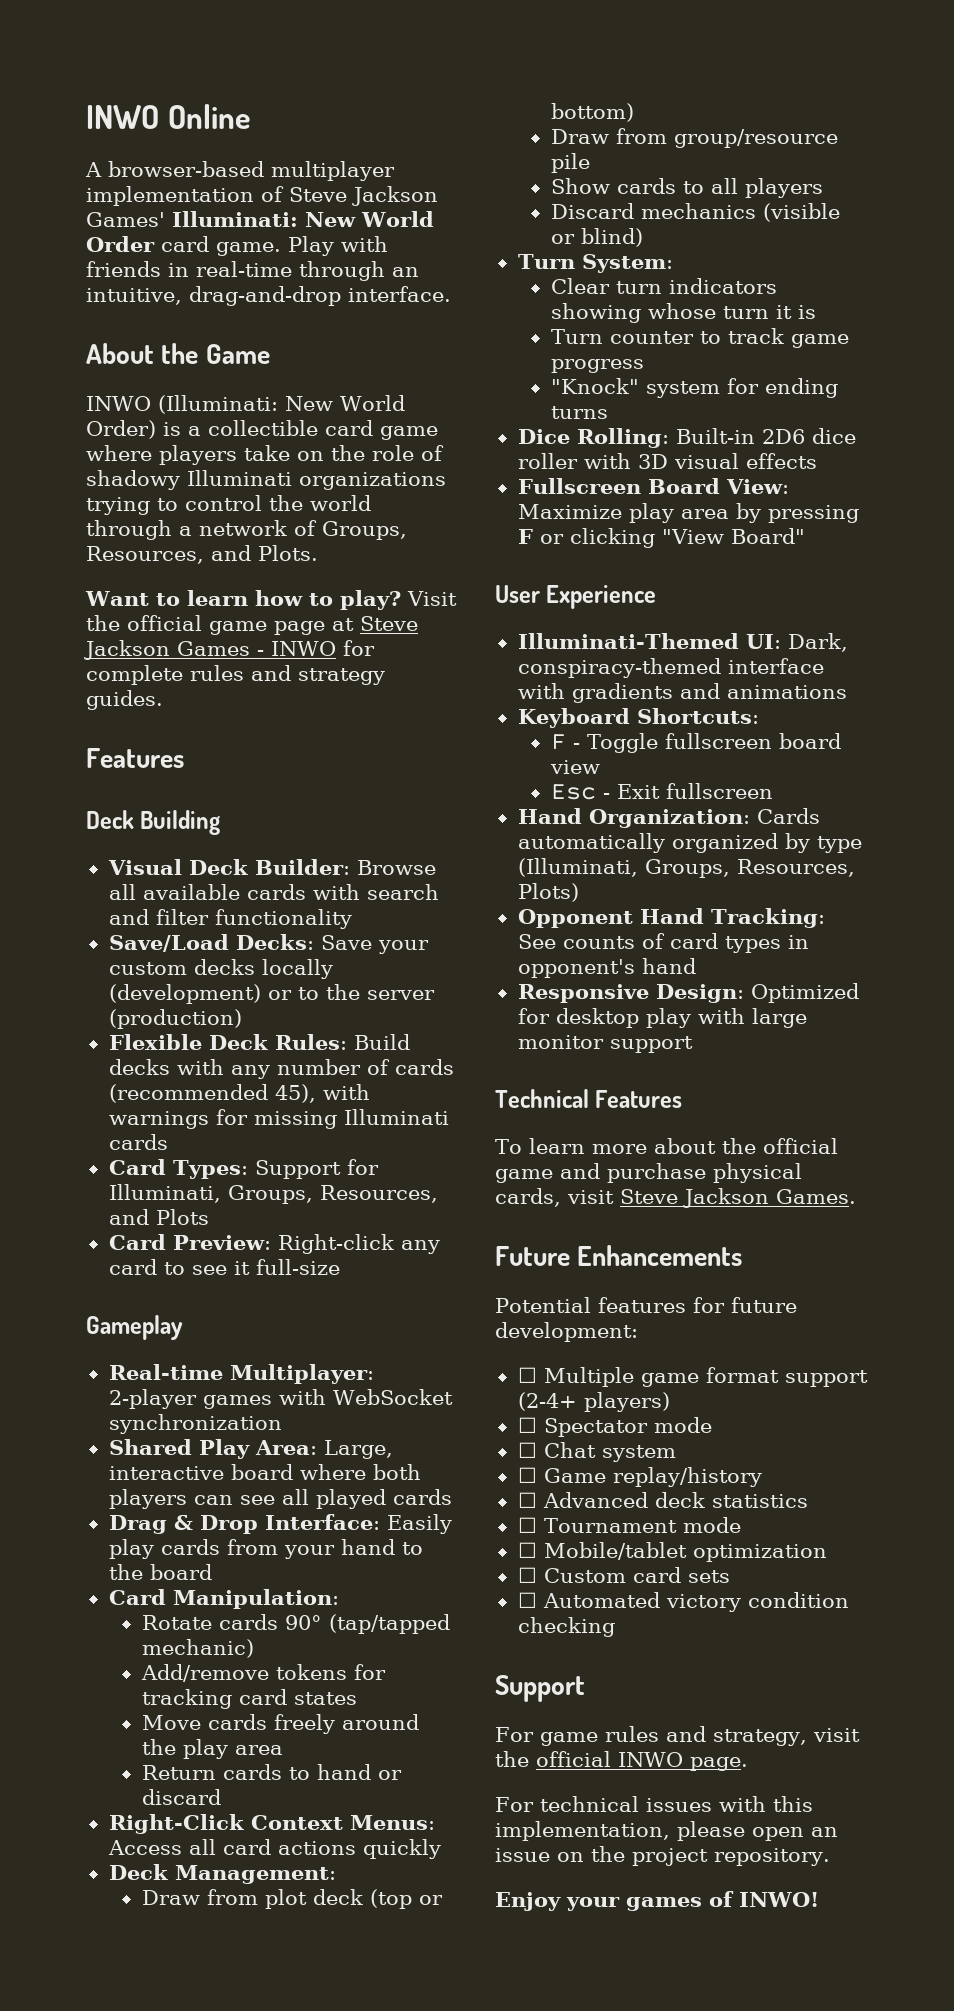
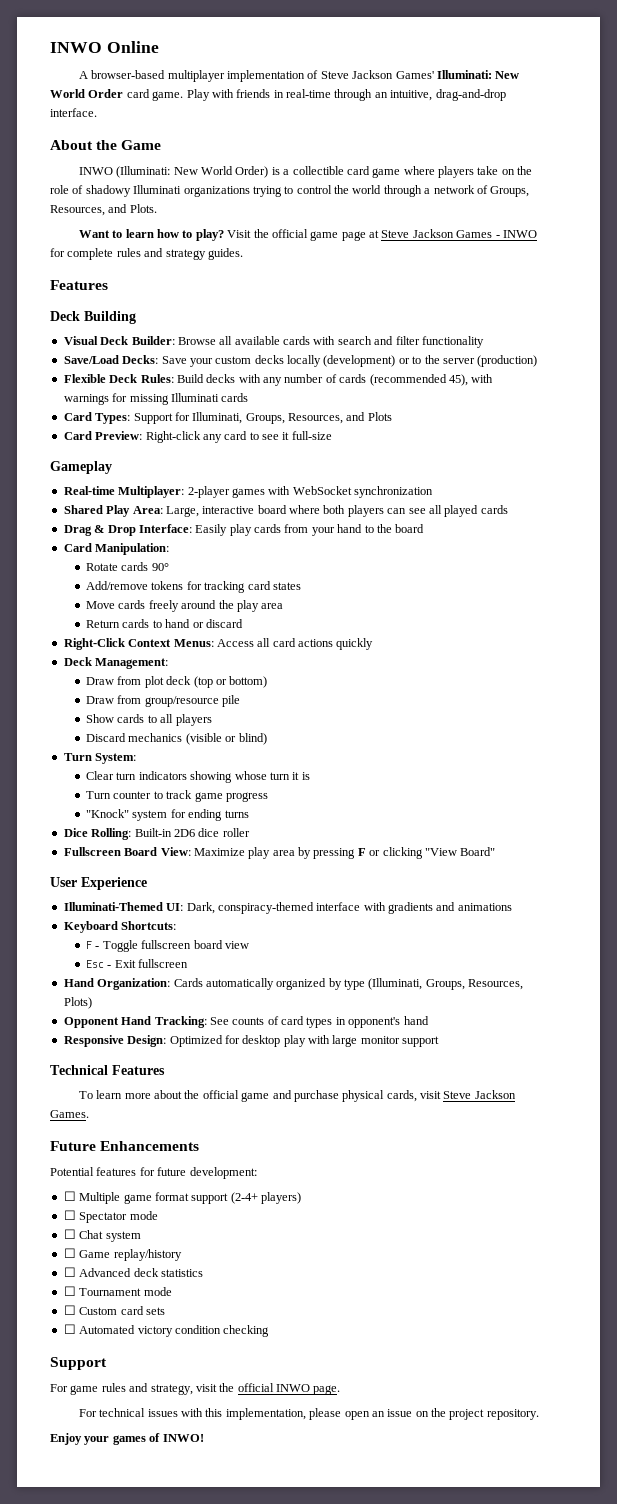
[328,1614,450,1634] [141,1639,254,1658] (tap/tapped mechanic) -> (169, 567) none
[583,453,817,469] with 3D visual effects -> (250, 832) none
[517,1542,827,1562] // ☐ Mobile/tablet optimization -> (172, 1291) none

